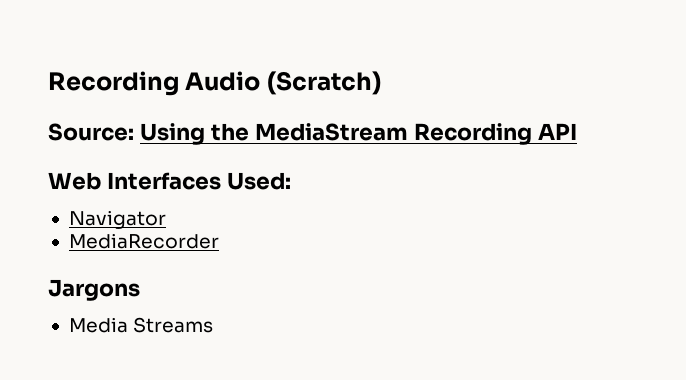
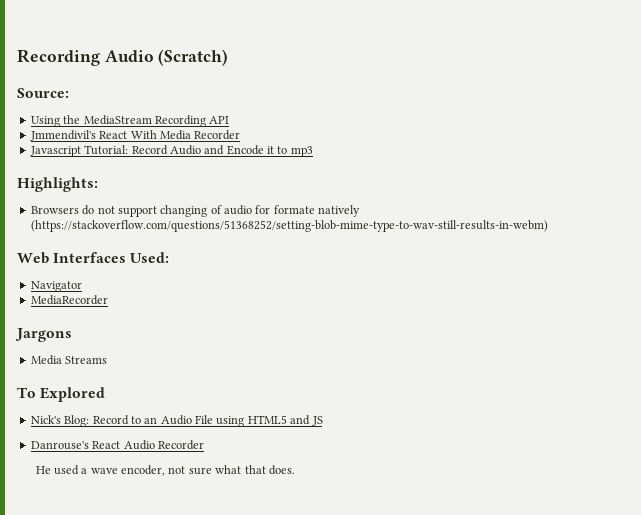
(134, 132) none -> (69, 93) //
(577, 131) none -> [29,130,241,141] [29,145,313,157] [17,177,98,192] [30,205,361,217] [30,220,548,232] // Jmmendivil's React With Media Recorder // Javascript Tutorial: Record Audio and Encode it to mp3 // Highlights: // Browsers do not support changing of audio for formate natively (https://stackoverflow.com/questions/51368252/setting-blob-mime-type-to-wav-still-results-in-webm)
(214, 325) none -> [17,387,106,402] [30,415,323,427] [30,440,204,450] [35,465,295,476] // To Explored // Nick's Blog: Record to an Audio File using HTML5 and JS // Danrouse's React Audio Recorder // He used a wave encoder, not sure what that does.

